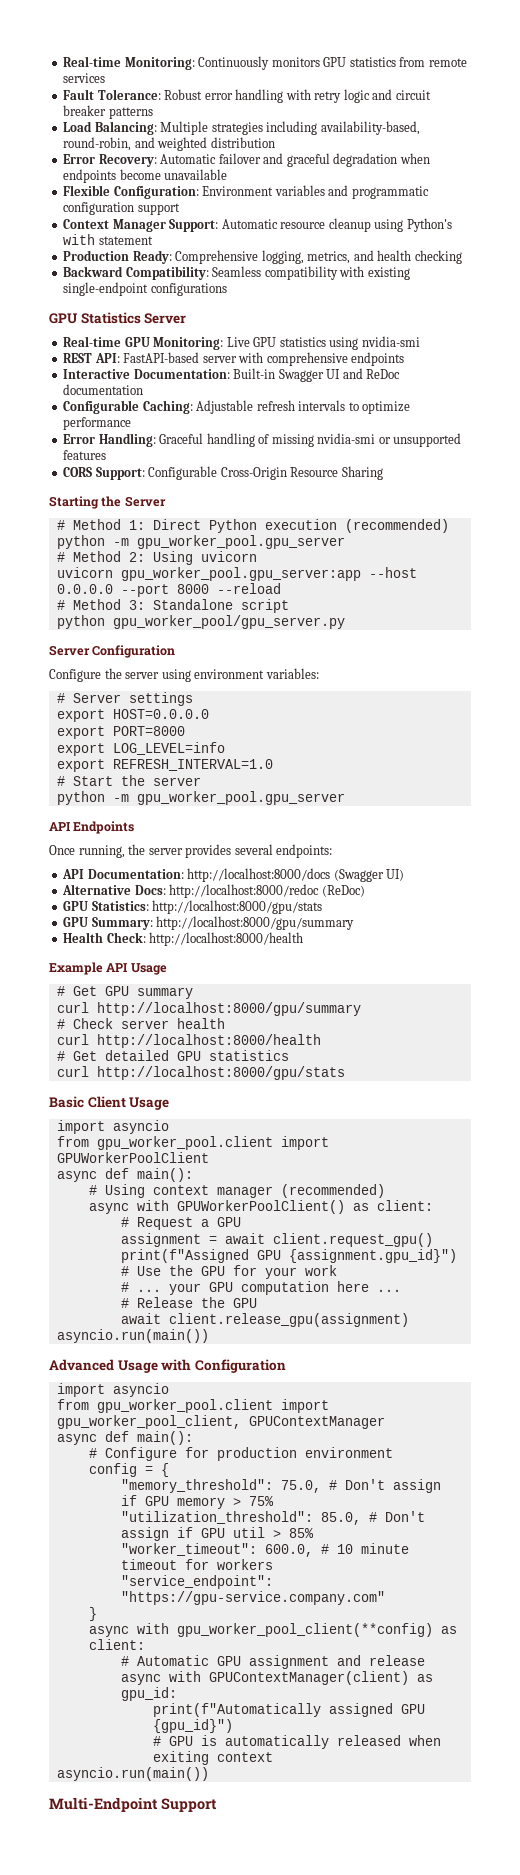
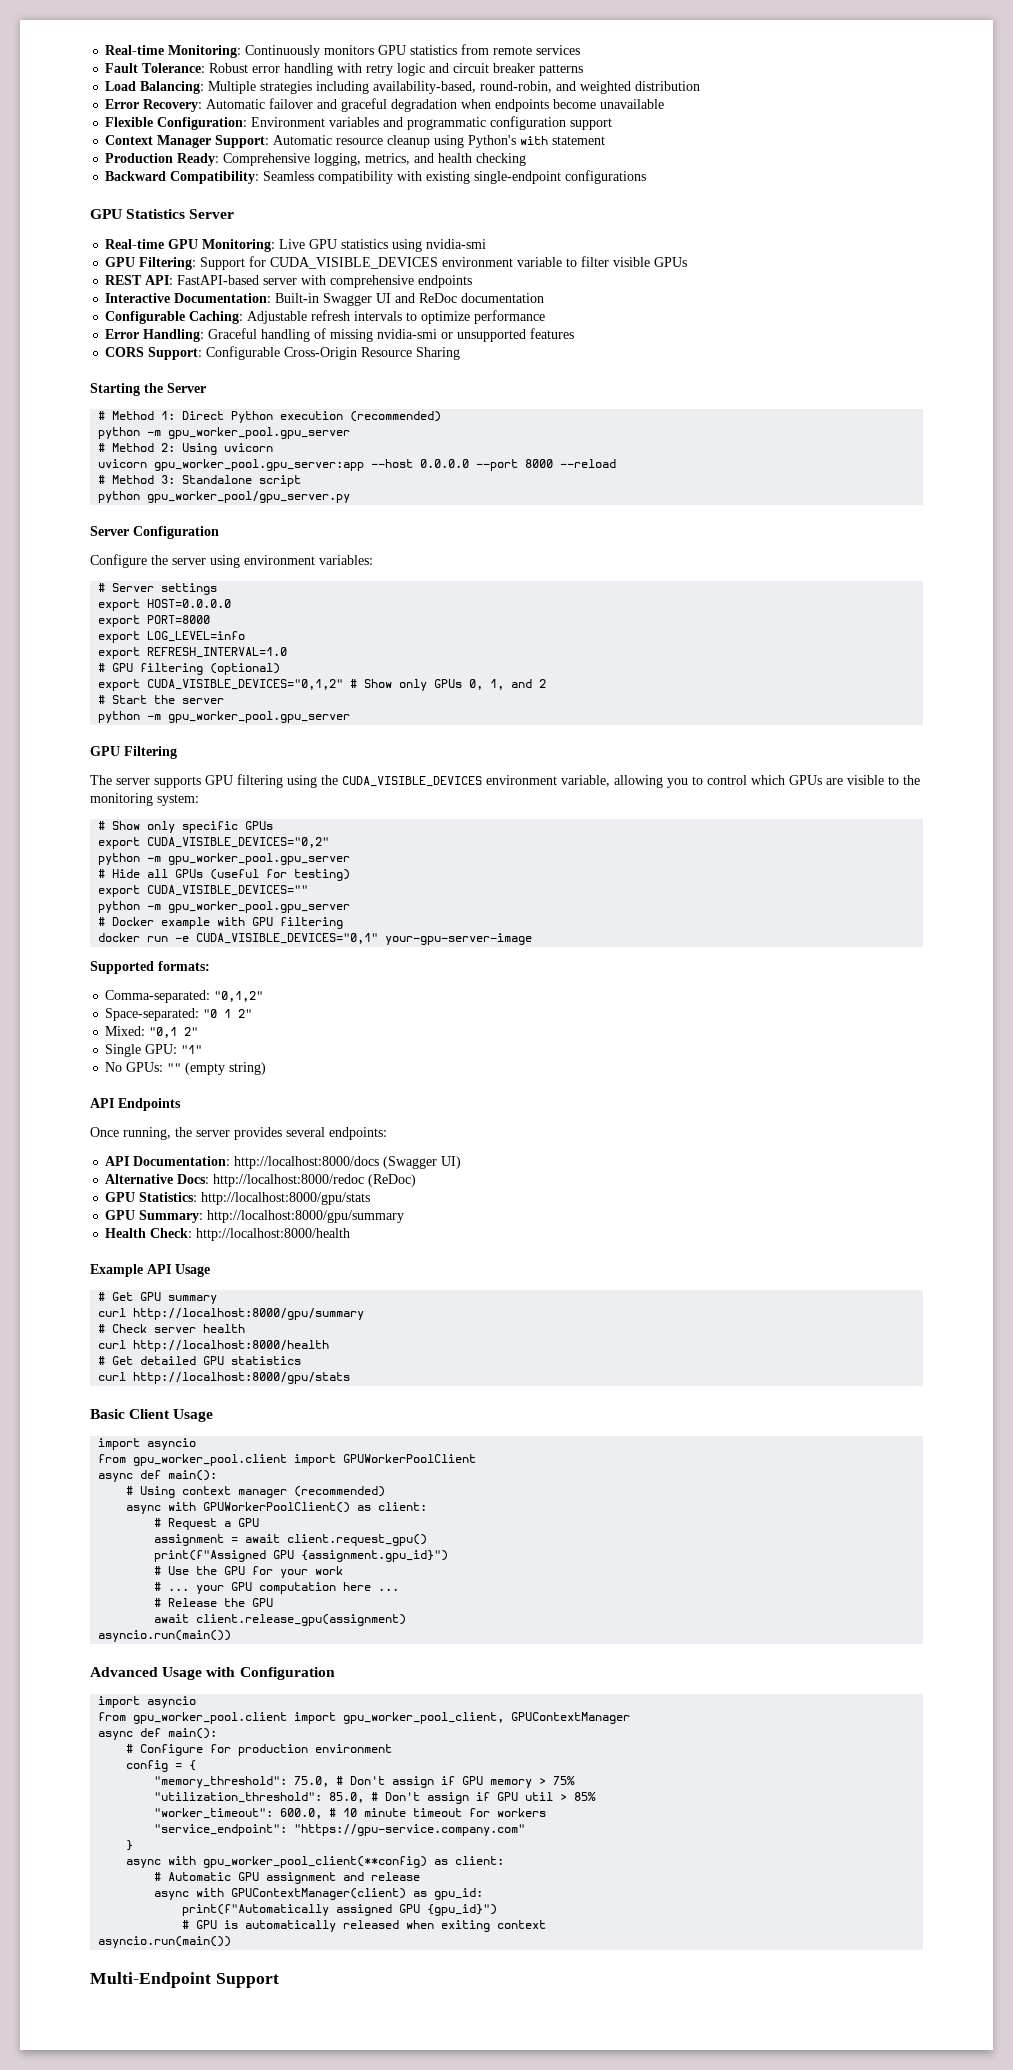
(420, 341) none -> [105,256,688,270] // GPU Filtering: Support for CUDA_VISIBLE_DEVICES environment variable to filter visible GPUs
(273, 765) none -> [98,663,281,675] [98,679,547,691] // # GPU filtering (optional) // export CUDA_VISIBLE_DEVICES="0,1,2" # Show only GPUs 0, 1, and 2
(345, 798) none -> [90,746,177,759] [90,774,920,788] [90,793,199,806] [98,821,274,833] [98,837,330,849] [98,853,351,865] [98,869,351,881] [98,885,309,897] [98,901,351,913] [98,917,344,929] [98,933,533,945] [90,961,210,974] [105,990,264,1003] [105,1008,253,1021] [105,1026,199,1038] [105,1044,203,1057] [105,1062,267,1075] // GPU Filtering // The server supports GPU filtering using the CUDA_VISIBLE_DEVICES environment variable, allowing you to control which GPUs are visible to the monitoring system: // # Show only specific GPUs // export CUDA_VISIBLE_DEVICES="0,2" // python -m gpu_worker_pool.gpu_server // # Hide all GPUs (useful for testing) // export CUDA_VISIBLE_DEVICES="" // python -m gpu_worker_pool.gpu_server // # Docker example with GPU filtering // docker run -e CUDA_VISIBLE_DEVICES="0,1" your-gpu-server-image // Supported formats: // Comma-separated: "0,1,2" // Space-separated: "0 1 2" // Mixed: "0,1 2" // Single GPU: "1" // No GPUs: "" (empty string)

